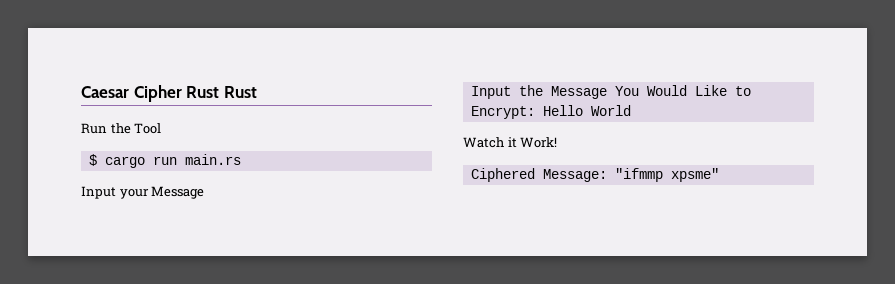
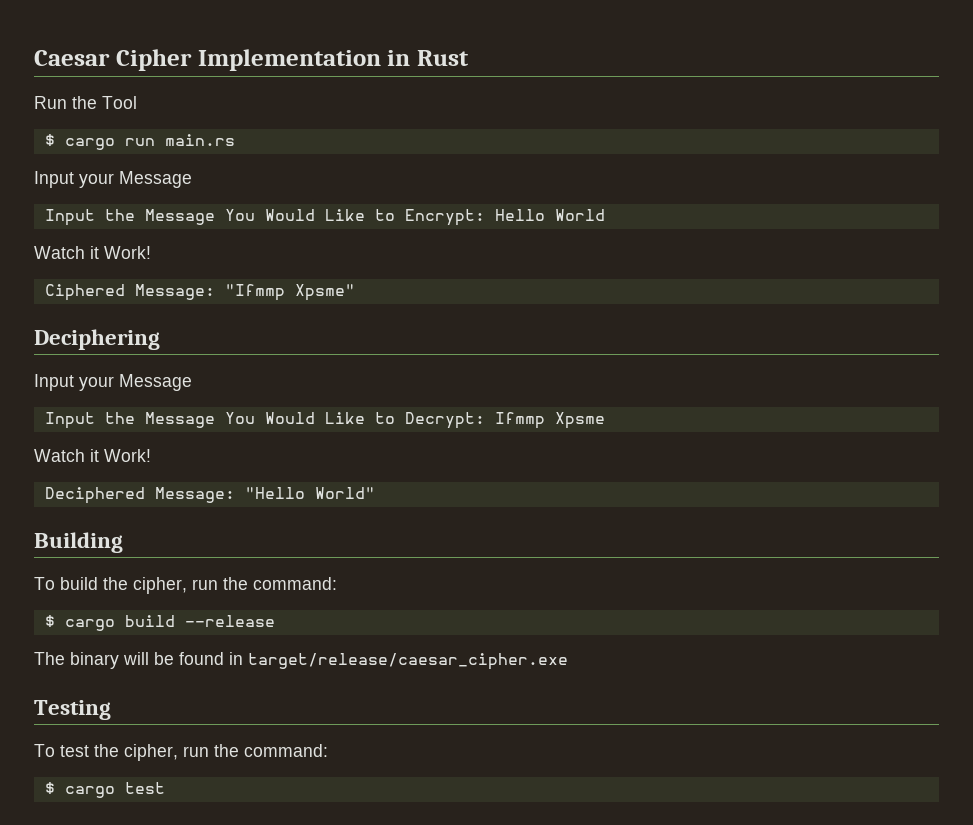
[186,86,220,98] Rust -> [197,49,411,71] Implementation in
[614,168,719,182] "ifmmp xpsme" -> [224,284,355,301] [34,329,160,350] [34,374,192,391] [44,412,605,429] [34,449,151,462] [44,487,375,504] [34,532,123,553] [34,577,337,594] [44,615,275,631] [34,652,568,670] [34,700,111,720] [34,744,328,761] [44,782,165,798] "Ifmmp Xpsme" // Deciphering // Input your Message // Input the Message You Would Like to Decrypt: Ifmmp Xpsme // Watch it Work! // Deciphered Message: "Hello World" // Building // To build the cipher, run the command: // $ cargo build --release // The binary will be found in target/release/caesar_cipher.exe // Testing // To test the cipher, run the command: // $ cargo test

